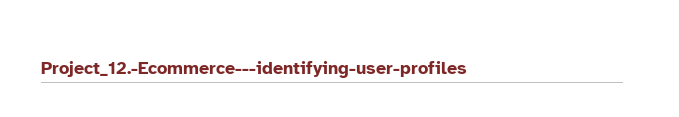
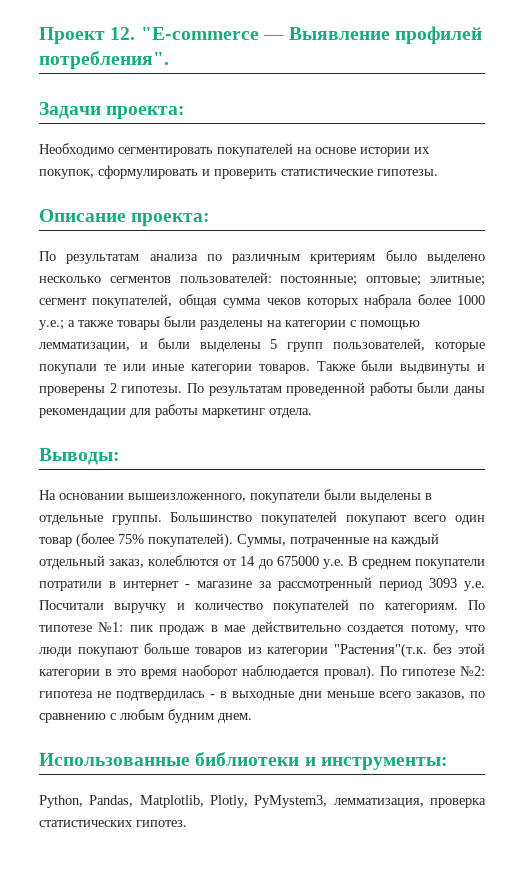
[41,61,467,78] Project_12.-Ecommerce---identifying-user-profiles -> [39,26,483,44] [39,51,169,69] [39,102,186,119] [39,143,430,157] [39,165,438,179] [39,209,211,226] [39,250,485,264] [39,272,486,286] [39,294,485,308] [39,316,420,330] [39,338,485,352] [39,360,485,374] [39,382,485,396] [39,404,312,418] [39,448,120,465] [39,489,432,503] [39,511,486,525] [39,533,439,548] [39,555,486,569] [39,577,485,591] [39,599,485,613] [39,621,486,635] [39,643,485,658] [39,665,485,680] [39,691,485,701] [39,709,252,723] [39,752,448,770] [39,795,486,808] [39,820,187,827] Проект 12. "E-commerce — Выявление профилей потребления". // Задачи проекта: // Необходимо сегментировать покупателей на основе истории их покупок, сформулировать и проверить статистические гипотезы. // Описание проекта: // По результатам анализа по различным критериям было выделено несколько сегментов пользователей: постоянные; оптовые; элитные; сегмент покупателей, общая сумма чеков которых набрала более 1000 у.е.; а также товары были разделены на категории с помощью лемматизации, и были выделены 5 групп пользователей, которые покупали те или иные категории товаров. Также были выдвинуты и проверены 2 гипотезы. По результатам проведенной работы были даны рекомендации для работы маркетинг отдела. // Выводы: // На основании вышеизложенного, покупатели были выделены в отдельные группы. Большинство покупателей покупают всего один товар (более 75% покупателей). Cуммы, потраченные на каждый отдельный заказ, колеблются от 14 до 675000 у.е. В среднем покупатели потратили в интернет - магазине за рассмотренный период 3093 у.е. Посчитали выручку и количество покупателей по категориям. По типотезе №1: пик продаж в мае действительно создается потому, что люди покупают больше товаров из категории "Растения"(т.к. без этой категории в это время наоборот наблюдается провал). По гипотезе №2: гипотеза не подтвердилась - в выходные дни меньше всего заказов, по сравнению с любым будним днем. // Использованные библиотеки и инструменты: // Python, Pandas, Matplotlib, Plotly, PyMystem3, лемматизация, проверка статистических гипотез.

